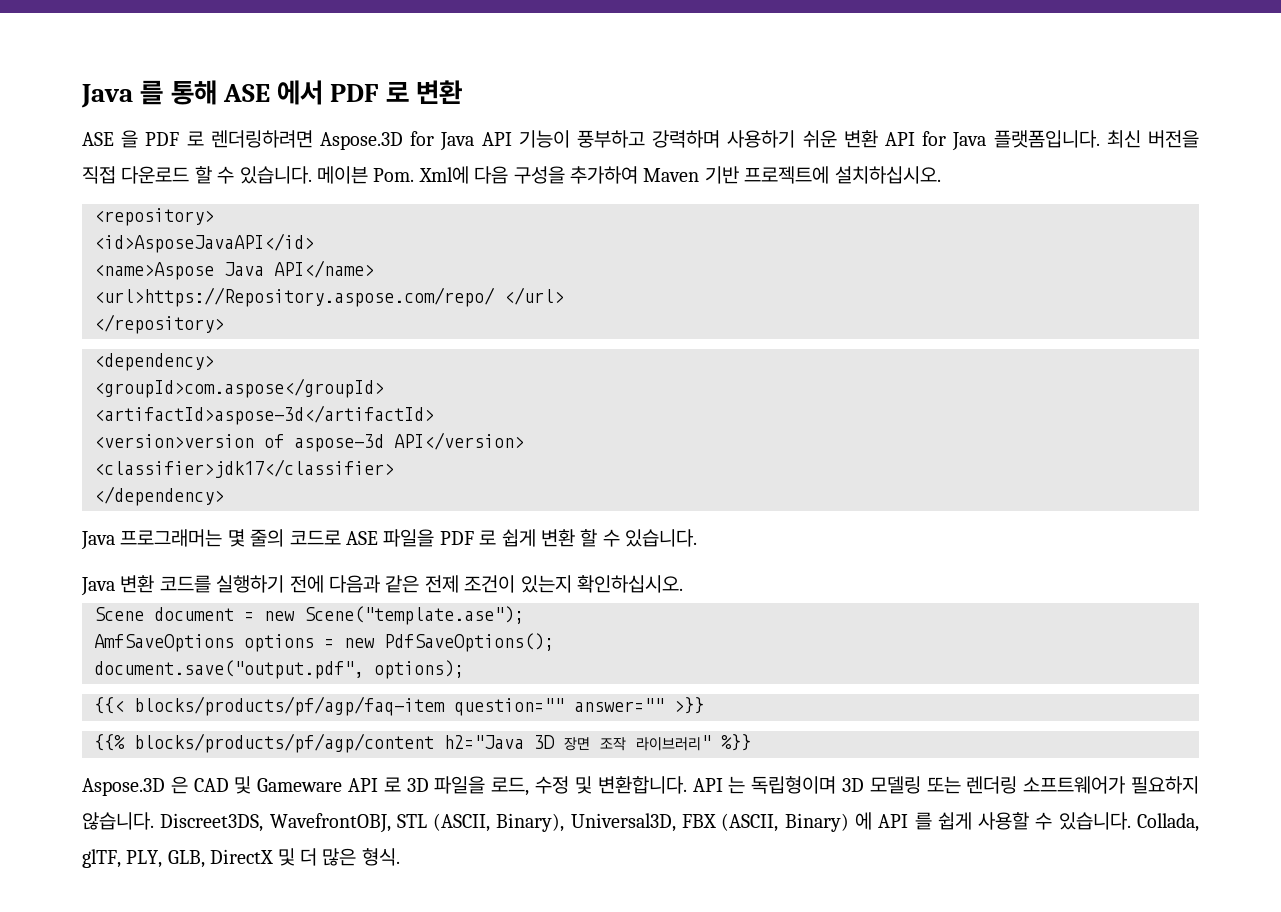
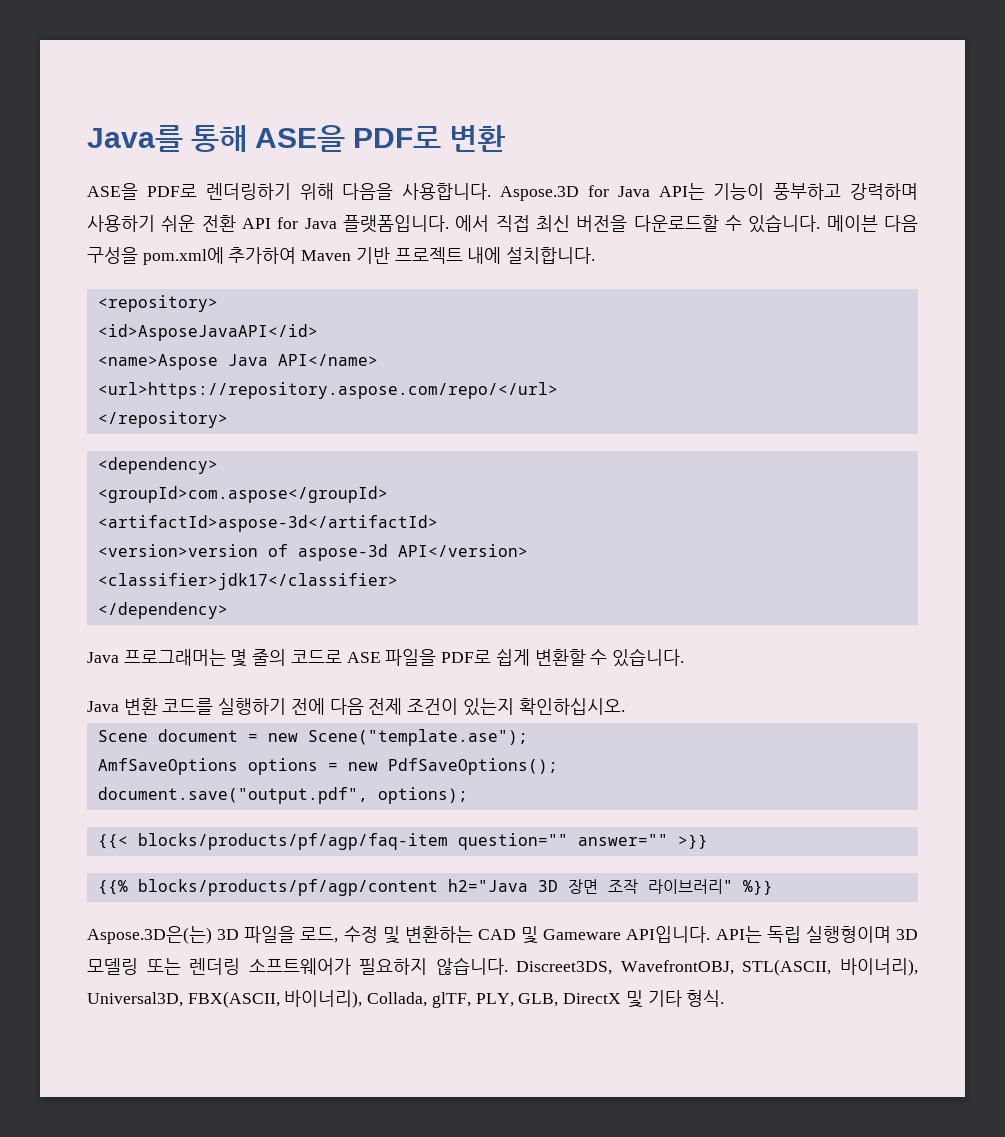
[81,80,463,108] [82,130,313,148] Java 를 통해 ASE 에서 PDF 로 변환 // ASE 을 PDF 로 렌더링하려면 -> [87,125,506,152] [87,183,492,200] Java를 통해 ASE을 PDF로 변환 // ASE을 PDF로 렌더링하기 위해 다음을 사용합니다.
[481,132,512,146] API -> [658,183,705,200] API는
[843,130,878,148] 변환 -> [201,215,236,232] 전환
[1106,130,1200,148] [82,166,212,184] 최신 버전을 직접 다운로드 할 -> [455,215,719,232] 에서 직접 최신 버전을 다운로드할
[373,166,469,184] Pom. Xml에 -> (878, 223) none
(565, 175) none -> [142,247,224,265] pom.xml에
[744,166,941,184] 프로젝트에 설치하십시오. -> [394,247,596,264] 프로젝트 내에 설치합니다.
[94,287,564,307] <url>https://Repository.aspose.com/repo/ </url> -> [97,382,558,399] <url>https://repository.aspose.com/repo/</url>
[439,529,598,547] PDF 로 쉽게 변환 할 -> [441,649,586,666] PDF로 쉽게 변환할
[329,575,420,593] 다음과 같은 -> [329,698,364,715] 다음
[82,776,401,796] Aspose.3D 은 CAD 및 Gameware API 로 -> [87,926,212,944] Aspose.3D은(는)
[597,776,837,794] 변환합니다. API 는 독립형이며 -> [404,926,891,944] 변환하는 CAD 및 Gameware API입니다. API는 독립 실행형이며
[396,812,1131,832] STL (ASCII, Binary), Universal3D, FBX (ASCII, Binary) 에 API 를 쉽게 사용할 수 있습니다. -> [742,958,918,976] [87,990,363,1008] STL(ASCII, 바이너리), Universal3D, FBX(ASCII, 바이너리),
[300,848,357,866] 더 많은 -> [647,990,682,1007] 기타

